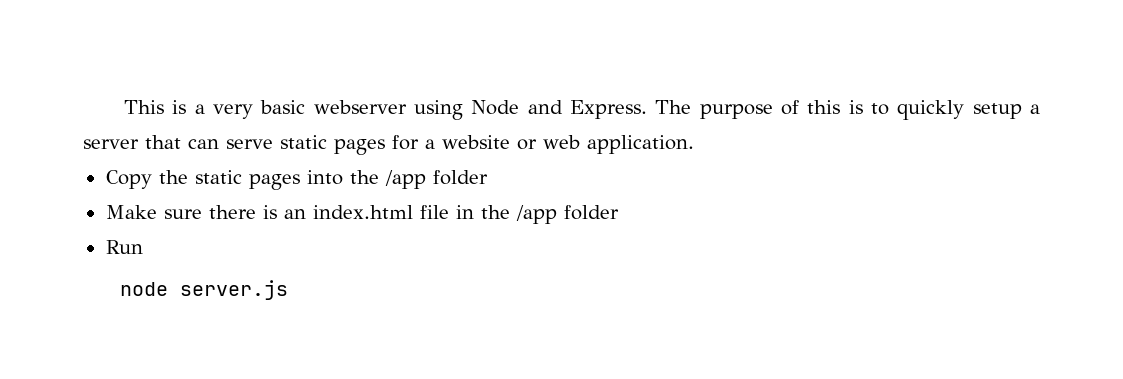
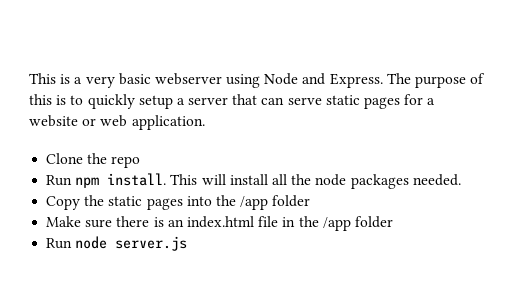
(694, 144) none -> [46,153,141,168] [46,173,461,189] // Clone the repo // Run npm install. This will install all the node packages needed.
(143, 247) // -> (73, 243) none

